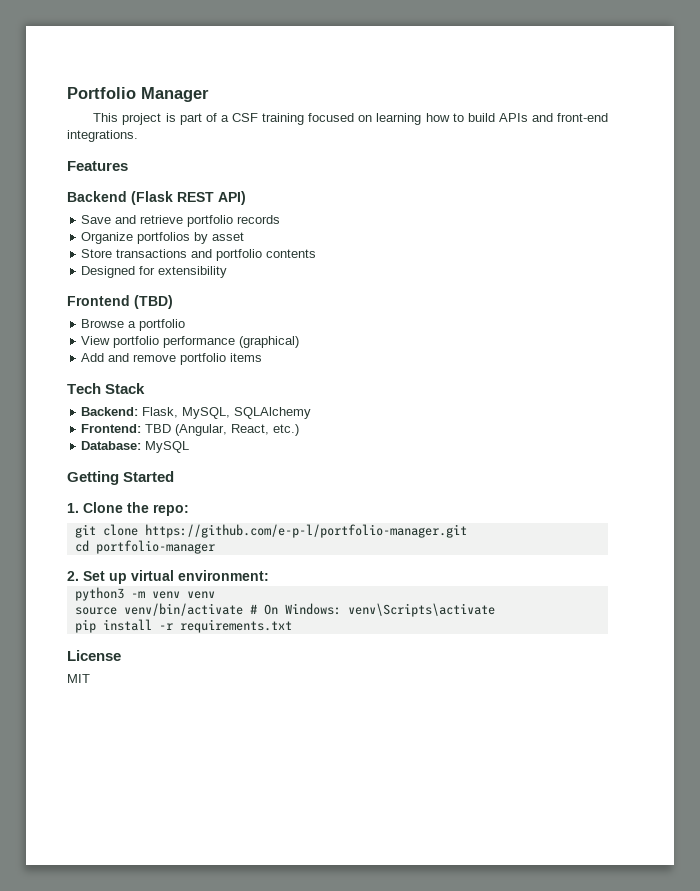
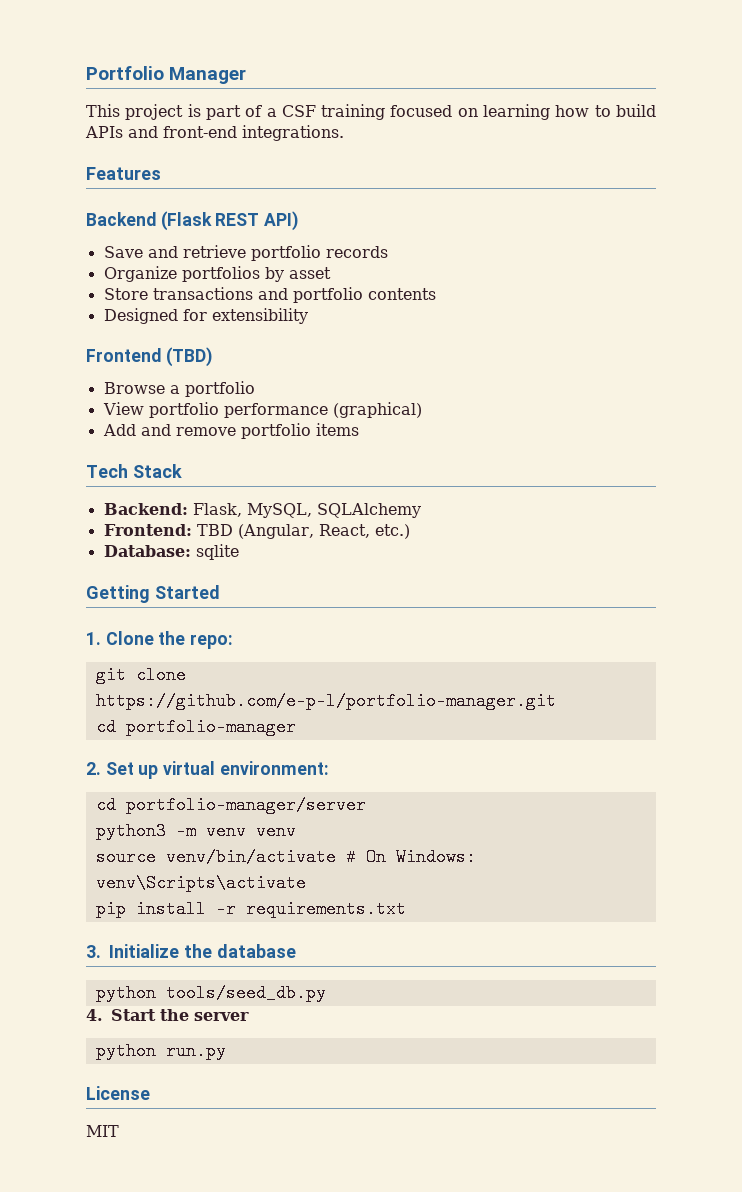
[145,441,190,453] MySQL -> [195,544,239,560] sqlite
(269, 575) none -> [95,796,366,814] // cd portfolio-manager/server
(292, 626) none -> [86,944,296,958] [95,984,326,1002] [86,1009,249,1021] [95,1042,226,1060] // 3. Initialize the database // python tools/seed_db.py // 4. Start the server // python run.py

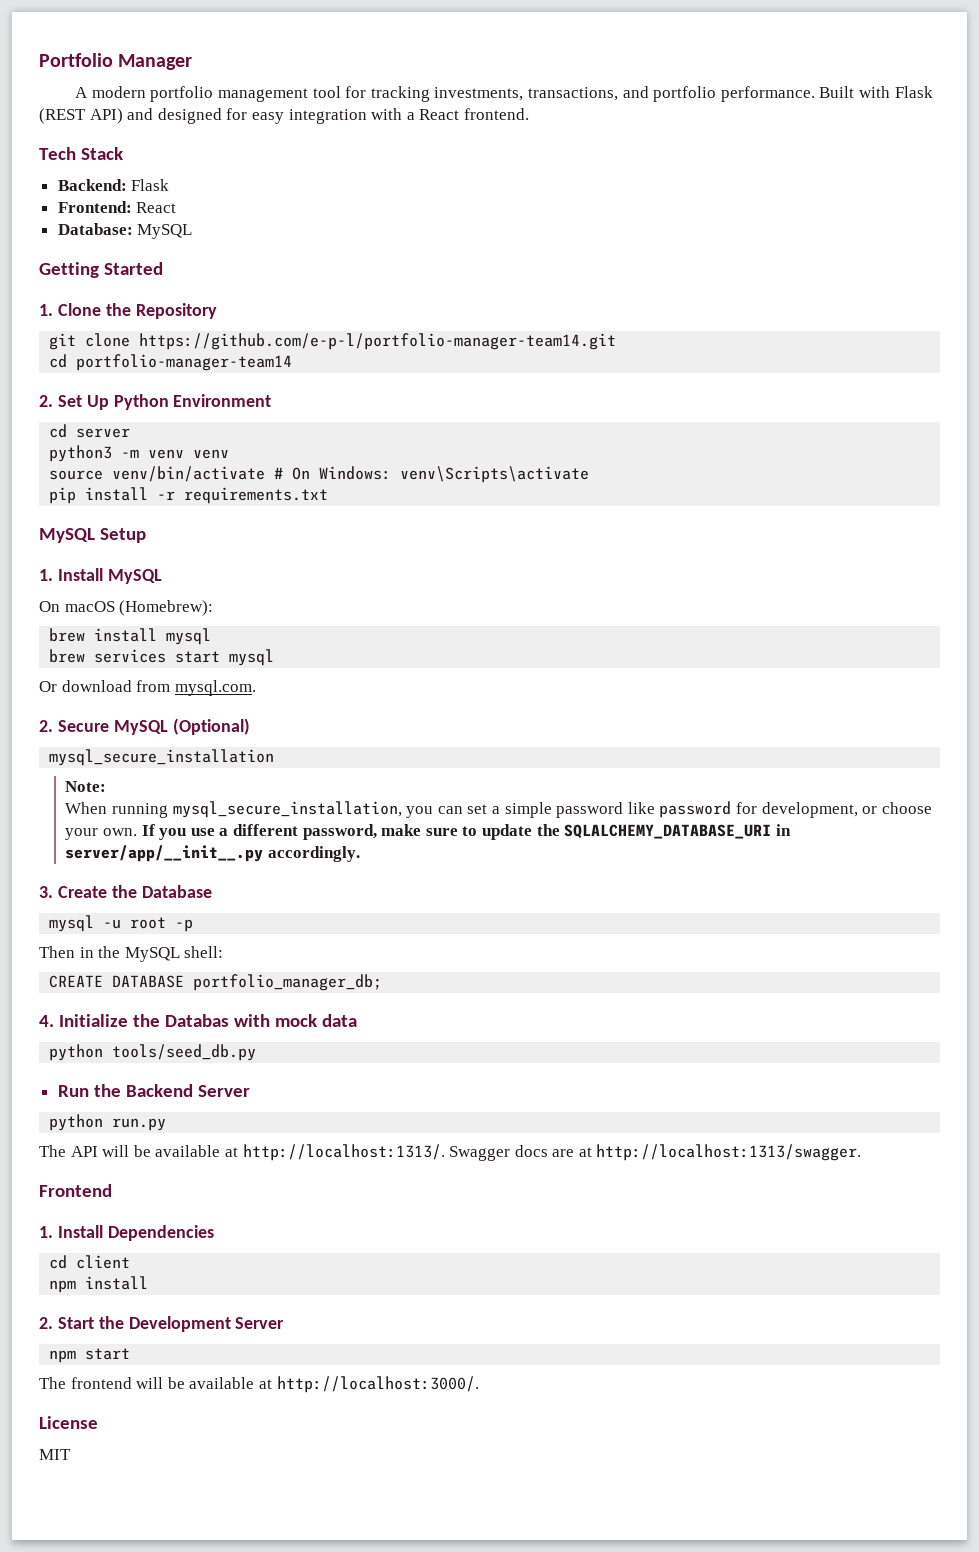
[86,104,657,120] [85,125,344,141] [86,167,161,180] [86,211,299,231] [103,245,388,261] [103,266,331,282] [103,287,436,303] [103,308,308,324] [86,347,212,367] [103,381,255,397] [102,402,422,418] [102,423,359,439] [86,464,182,478] [103,503,421,518] [103,524,410,539] This project is part of a CSF training focused on learning how to build APIs and front-end integrations. // Features // Backend (Flask REST API) // Save and retrieve portfolio records // Organize portfolios by asset // Store transactions and portfolio contents // Designed for extensibility // Frontend (TBD) // Browse a portfolio // View portfolio performance (graphical) // Add and remove portfolio items // Tech Stack // Backend: Flask, MySQL, SQLAlchemy // Frontend: TBD (Angular, React, etc.) -> [75,86,933,102] [39,108,529,124] [39,147,123,160] [57,179,170,191] [57,201,177,213] A modern portfolio management tool for tracking investments, transactions, and portfolio performance. Built with Flask (REST API) and designed for easy integration with a React frontend. // Tech Stack // Backend: Flask // Frontend: React
[195,544,239,560] sqlite -> [137,224,193,239] MySQL
[190,634,234,649] repo: -> [135,303,217,319] Repository
[95,692,556,710] [95,718,296,736] https://github.com/e-p-l/portfolio-manager.git // cd portfolio-manager -> [139,333,617,350] [49,354,293,371] https://github.com/e-p-l/portfolio-manager-team14.git // cd portfolio-manager-team14
[138,761,329,779] [95,796,366,814] up virtual environment: // cd portfolio-manager/server -> [86,394,272,410] [49,424,131,438] Up Python Environment // cd server
[86,944,296,958] [95,984,326,1002] [86,1009,249,1021] [95,1042,226,1060] 3. Initialize the database // python tools/seed_db.py // 4. Start the server // python run.py -> [39,528,146,543] [39,568,162,584] [39,600,214,616] [49,628,212,645] [49,649,275,666] [39,680,256,696] [39,718,250,735] [49,749,275,766] [65,781,107,792] [65,801,932,818] [65,824,791,840] [65,845,361,862] [39,885,212,898] [49,915,194,932] [39,946,224,962] [49,974,383,991] [39,1014,357,1027] [49,1044,257,1061] [57,1084,250,1097] [49,1114,167,1131] [39,1144,862,1161] [39,1184,112,1197] [39,1225,214,1241] [49,1255,131,1269] [49,1276,149,1293] [39,1316,285,1332] [49,1348,131,1363] [39,1376,479,1393] MySQL Setup // 1. Install MySQL // On macOS (Homebrew): // brew install mysql // brew services start mysql // Or download from mysql.com. // 2. Secure MySQL (Optional) // mysql_secure_installation // Note: // When running mysql_secure_installation, you can set a simple password like password for development, or choose your own. If you use a different password, make sure to update the SQLALCHEMY_DATABASE_URI in server/app/__init__.py accordingly. // 3. Create the Database // mysql -u root -p // Then in the MySQL shell: // CREATE DATABASE portfolio_manager_db; // 4. Initialize the Databas with mock data // python tools/seed_db.py // Run the Backend Server // python run.py // The API will be available at http://localhost:1313/. Swagger docs are at http://localhost:1313/swagger. // Frontend // 1. Install Dependencies // cd client // npm install // 2. Start the Development Server // npm start // The frontend will be available at http://localhost:3000/.

